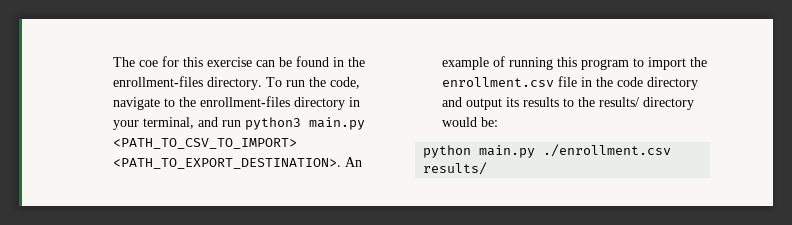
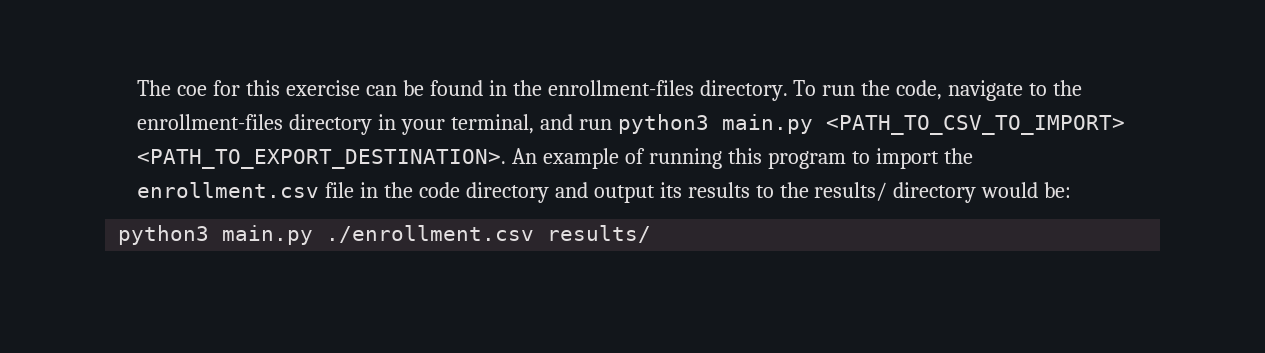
[423,145,472,158] python -> [118,225,210,245] python3

